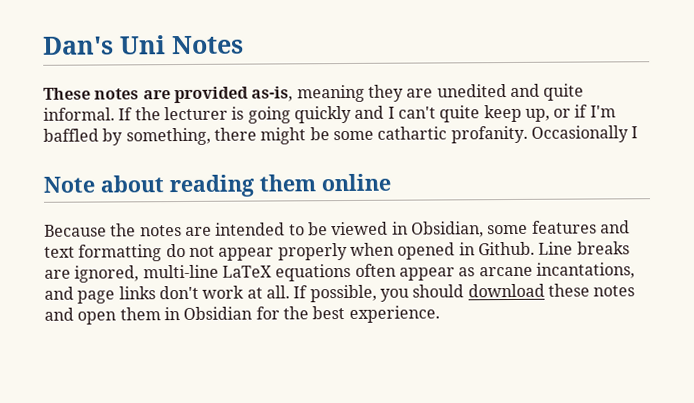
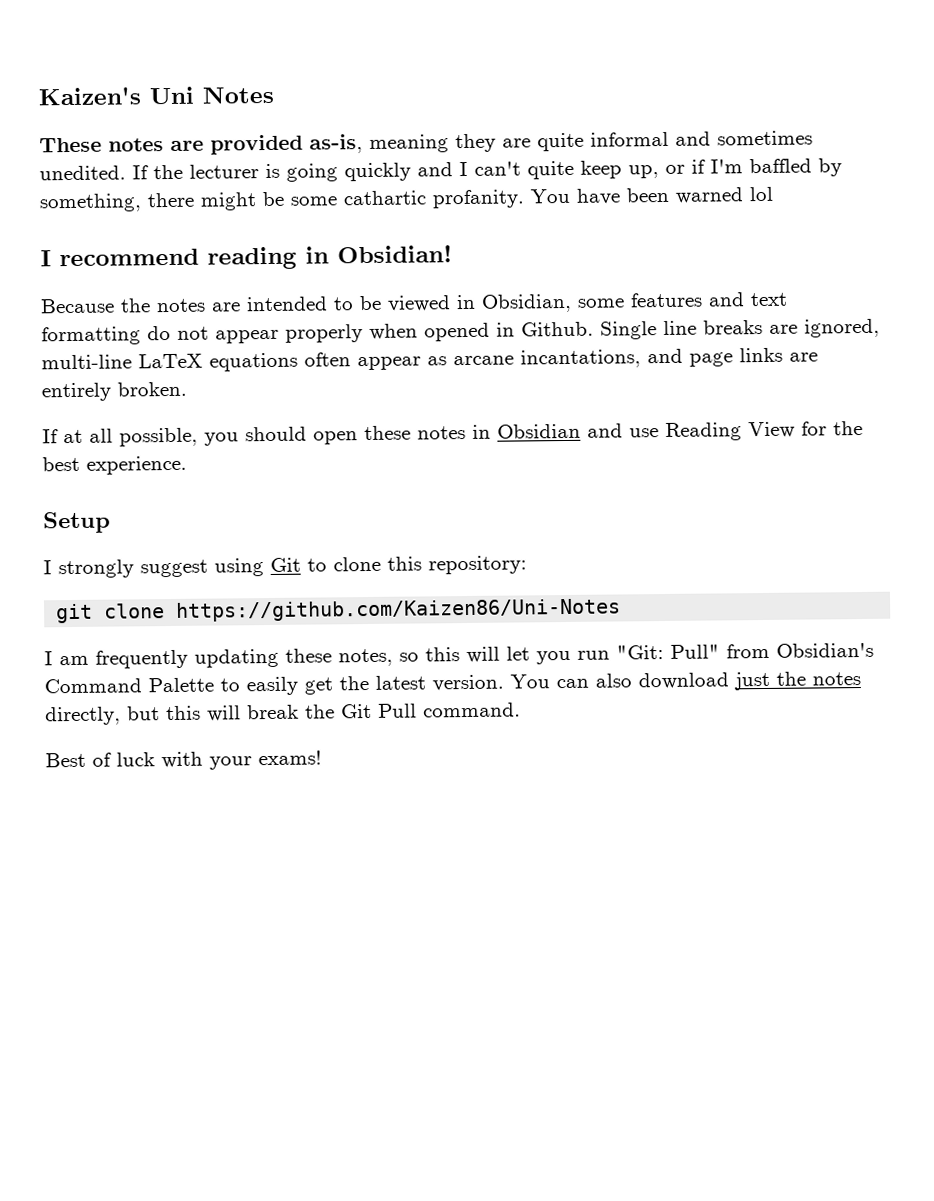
[42,36,114,55] Dan's -> [38,86,141,106] Kaizen's
[436,83,585,101] [43,107,115,121] unedited and quite informal. -> [537,130,813,152] [39,165,126,181] quite informal and sometimes unedited.
[530,125,639,143] [43,173,391,198] Occasionally I // Note about reading them online -> [530,186,773,205] [40,245,452,270] You have been warned lol // I recommend reading in Obsidian!
[538,241,574,255] Line -> [600,320,697,340] Single line
[158,285,309,300] don't work at all. If -> [789,352,818,362] [41,381,187,402] [42,428,113,444] are entirely broken. // If at all
[467,283,545,298] download -> [313,431,358,445] open
[44,305,440,325] and open them in Obsidian for the best experience. -> [472,420,863,441] [42,455,187,475] [43,511,111,534] [43,555,527,579] [56,598,622,624] [44,642,874,669] [44,671,861,696] [45,702,521,726] [45,750,322,770] in Obsidian and use Reading View for the best experience. // Setup // I strongly suggest using Git to clone this repository: // git clone https://github.com/Kaizen86/Uni-Notes // I am frequently updating these notes, so this will let you run "Git: Pull" from Obsidian's Command Palette to easily get the latest version. You can also download just the notes directly, but this will break the Git Pull command. // Best of luck with your exams!

